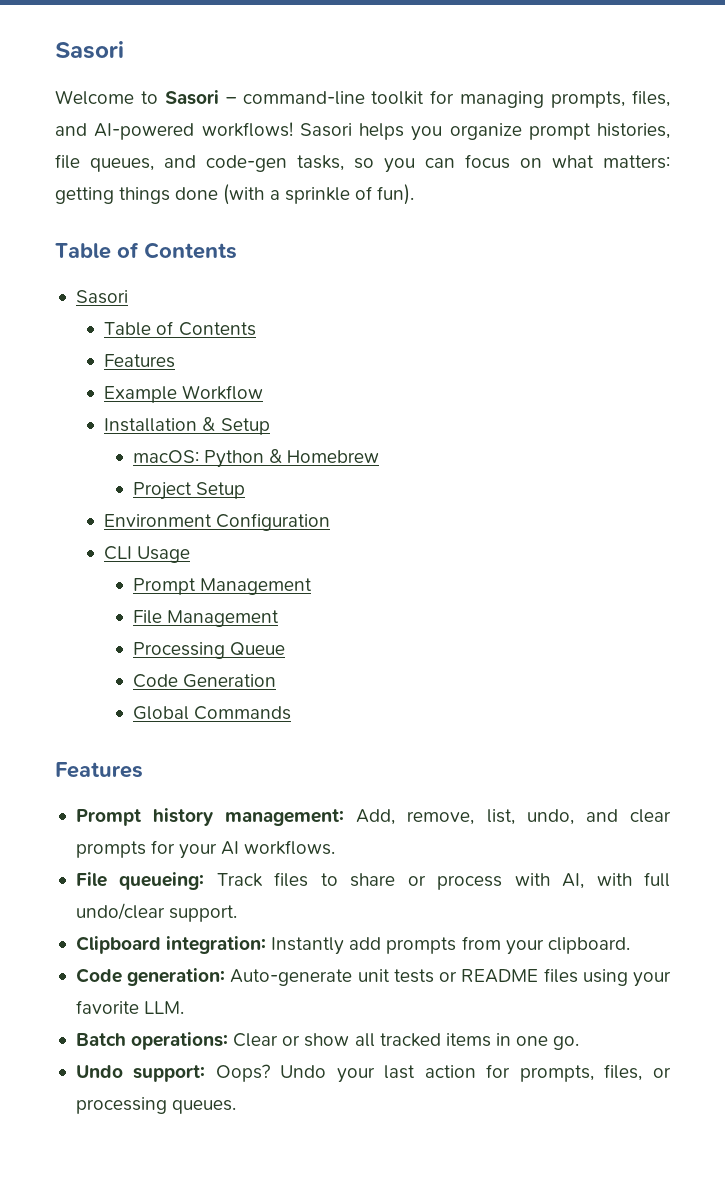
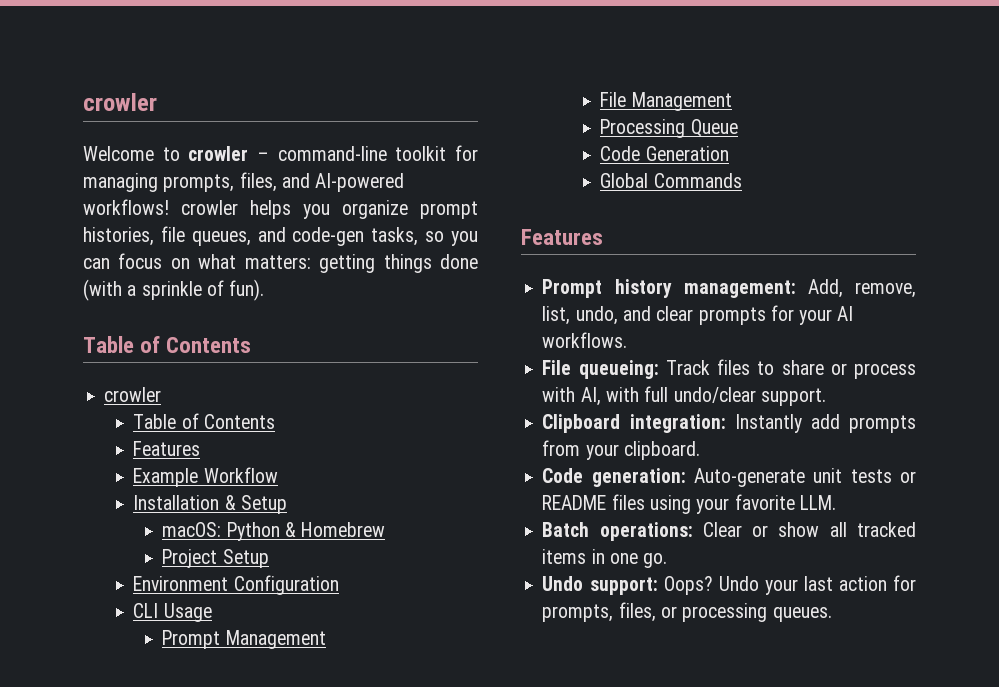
[55,41,124,59] Sasori -> [83,93,157,111] crowler
[164,90,219,105] Sasori -> [188,146,249,161] crowler
[299,123,352,137] Sasori -> [181,200,238,215] crowler
[75,290,128,304] Sasori -> [104,387,162,402] crowler

